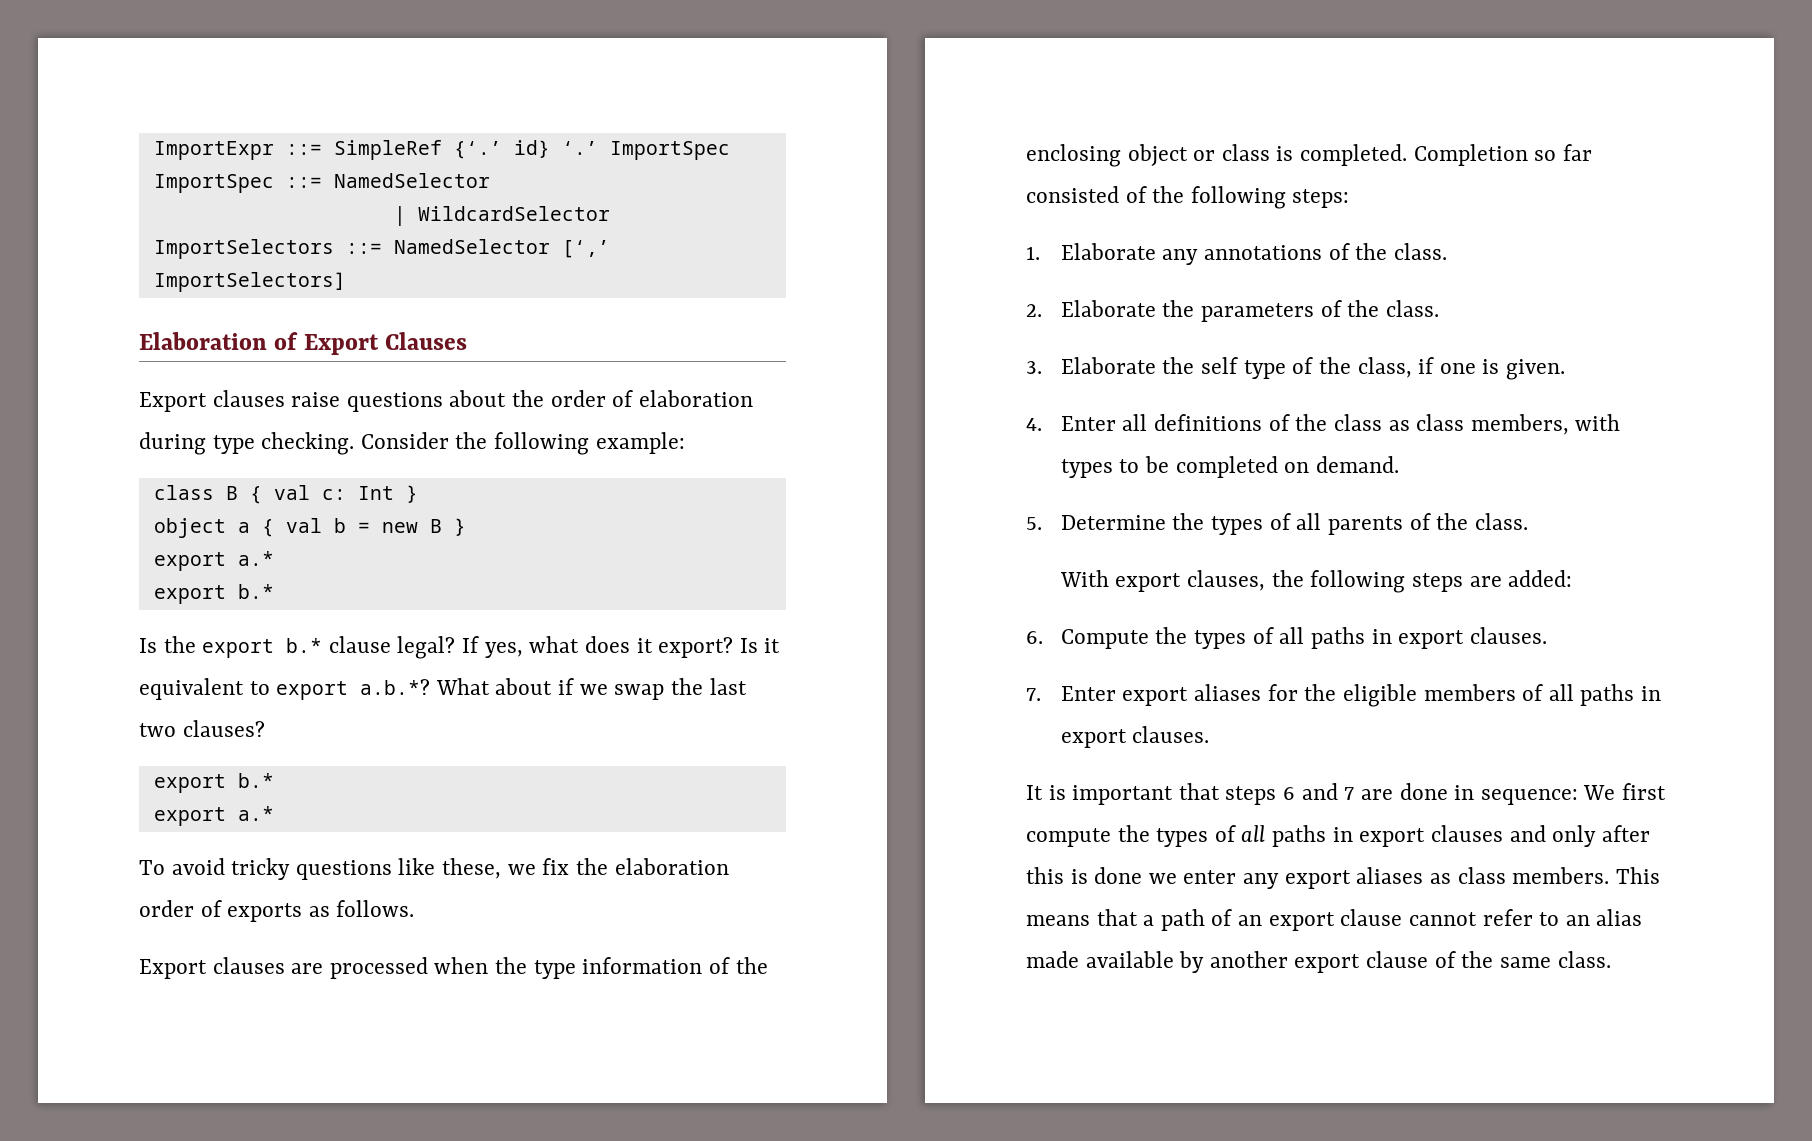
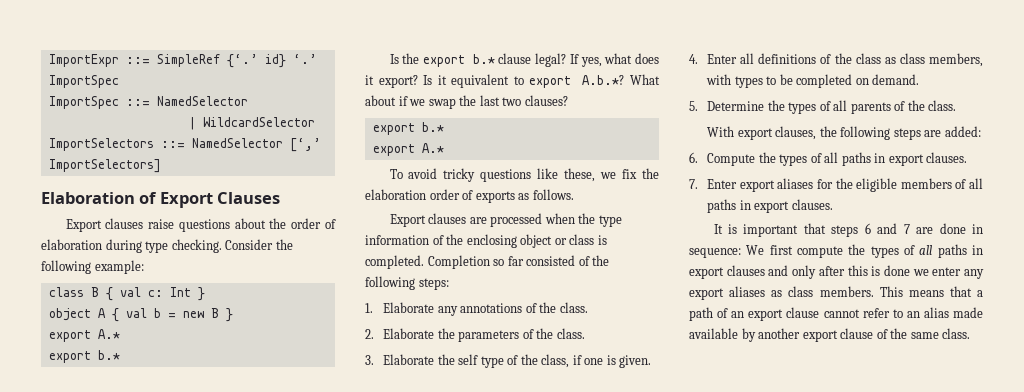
[237,522,250,533] a -> [97,308,106,318] A
[237,551,274,566] a.* -> [97,329,120,339] A.*
[360,679,431,695] a.b.*? -> [582,75,625,85] A.b.*?
[237,806,274,821] a.* -> [421,143,444,153] A.*

